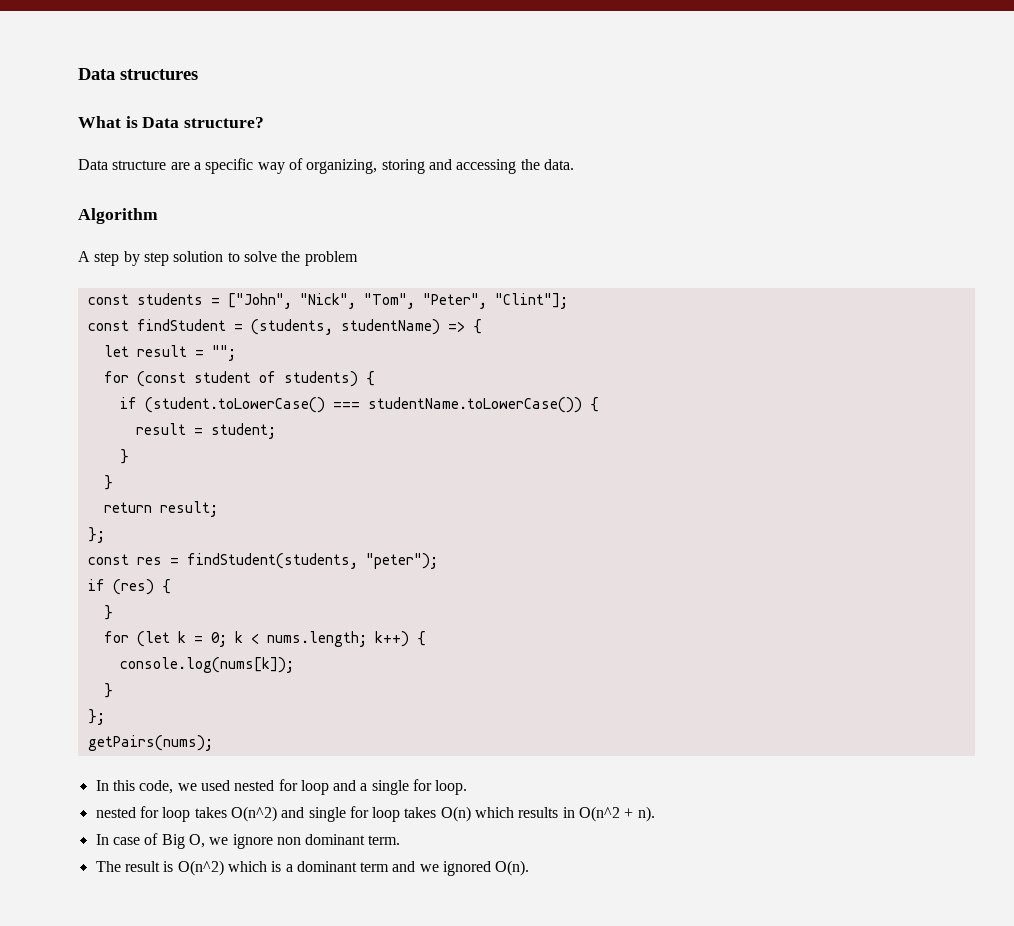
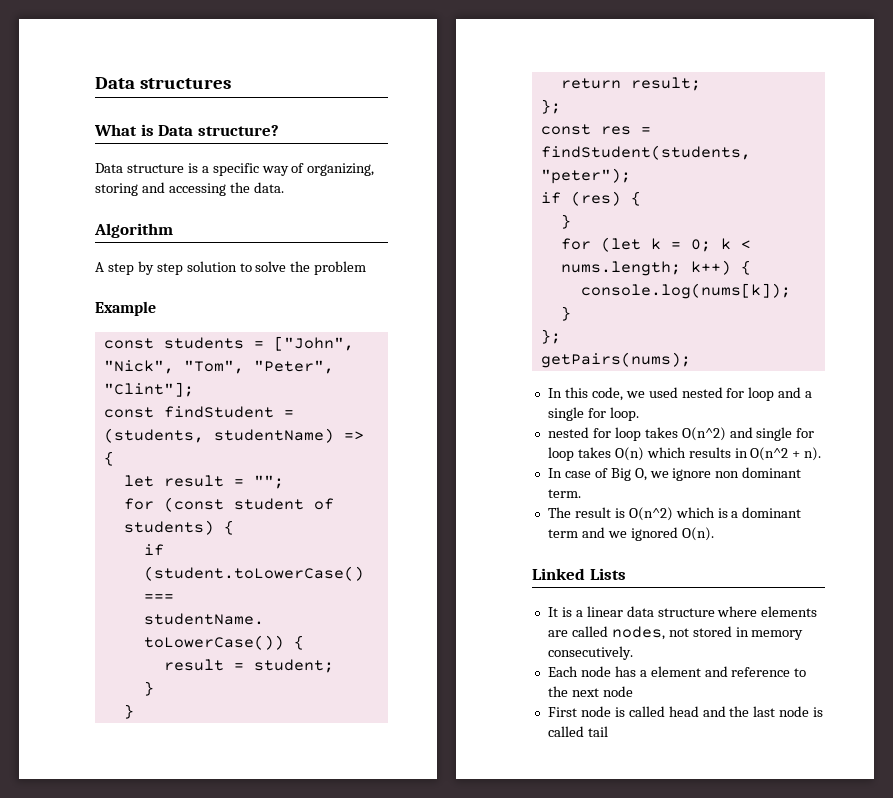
[170,162,190,170] are -> [187,163,198,173] is
(358, 258) none -> [95,301,156,316] // Example
(530, 868) none -> [532,568,626,580] [547,606,818,617] [547,626,804,640] [547,646,633,660] [547,666,807,677] [547,686,633,697] [547,706,824,717] [547,726,608,737] // Linked Lists // It is a linear data structure where elements are called nodes, not stored in memory consecutively. // Each node has a element and reference to the next node // First node is called head and the last node is called tail

